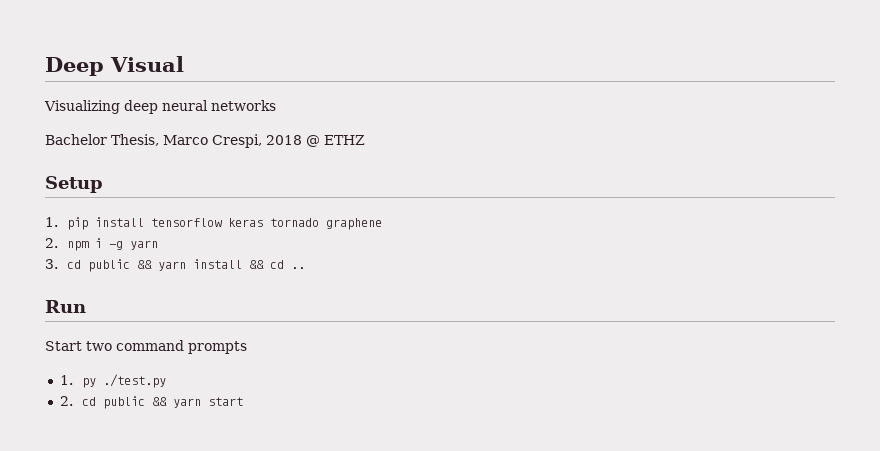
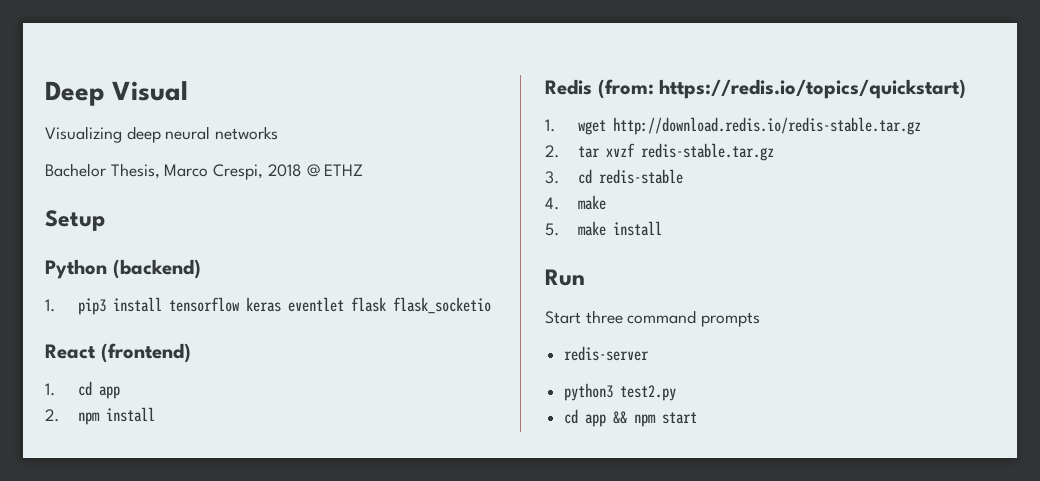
[45,217,89,230] // 1. pip -> [45,259,201,279] [45,298,107,315] // Python (backend) // 1. pip3
[270,218,383,230] [45,238,159,251] [45,259,306,272] tornado graphene // 2. npm i -g yarn // 3. cd public && yarn install && cd .. -> [288,297,492,314] [45,343,191,363] [45,381,121,399] [45,407,156,425] [545,79,967,99] [545,117,922,135] [545,143,775,161] [545,169,684,184] [545,195,607,210] [545,221,663,236] eventlet flask flask_socketio // React (frontend) // 1. cd app // 2. npm install // Redis (from: https://redis.io/topics/quickstart) // 1. wget http://download.redis.io/redis-stable.tar.gz // 2. tar xvzf redis-stable.tar.gz // 3. cd redis-stable // 4. make // 5. make install
[86,341,112,351] two -> [585,310,623,324] three
[59,374,167,388] [59,396,202,409] 1. py ./test.py // 2. cd public && yarn -> [564,346,650,361] [564,383,677,401] [564,409,657,427] redis-server // python3 test2.py // cd app && npm

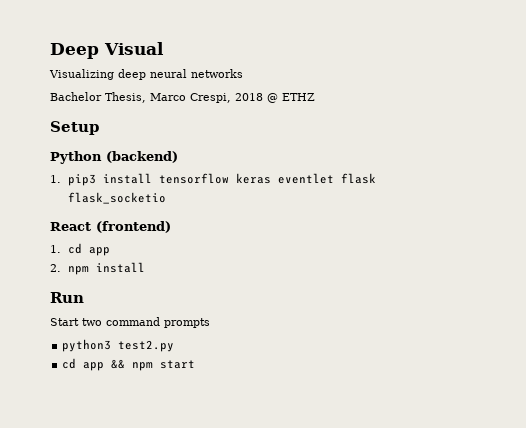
[545,79,967,99] [545,117,922,135] [545,143,775,161] [545,169,684,184] [545,195,607,210] [545,221,663,236] // Redis (from: https://redis.io/topics/quickstart) // 1. wget http://download.redis.io/redis-stable.tar.gz // 2. tar xvzf redis-stable.tar.gz // 3. cd redis-stable // 4. make // 5. make install -> (145, 267) none
[585,310,623,324] three -> [82,318,102,326] two
[564,346,650,361] // redis-server -> (210, 323) none

